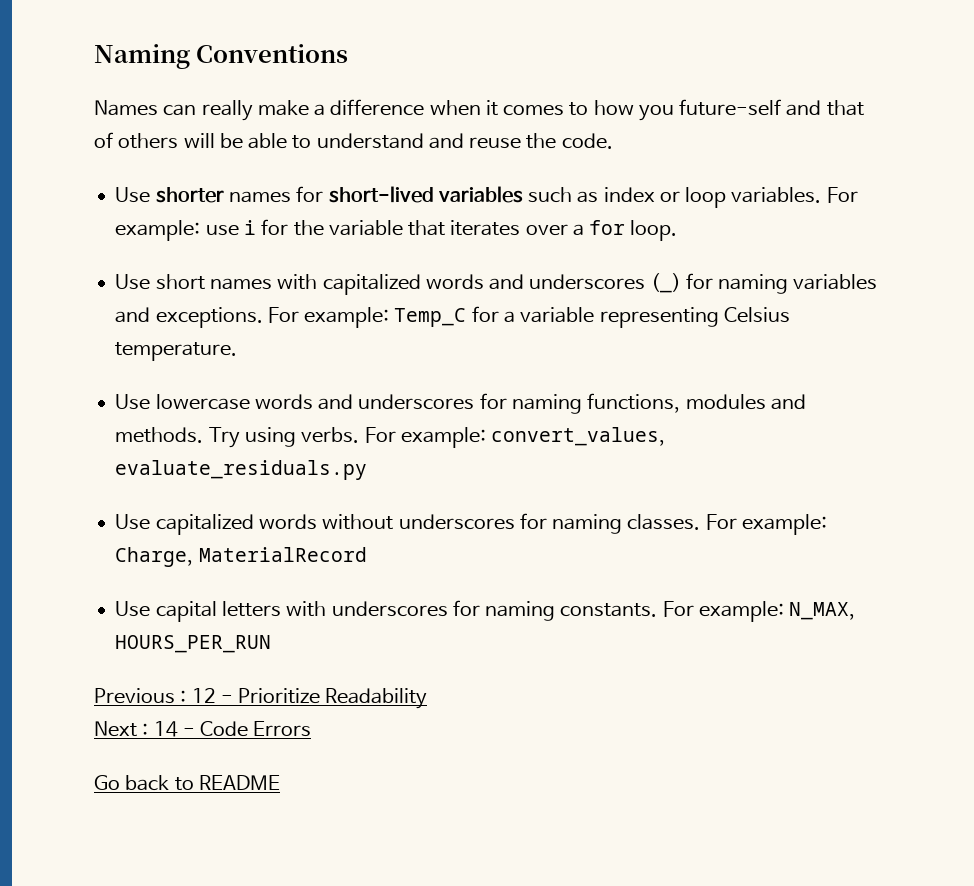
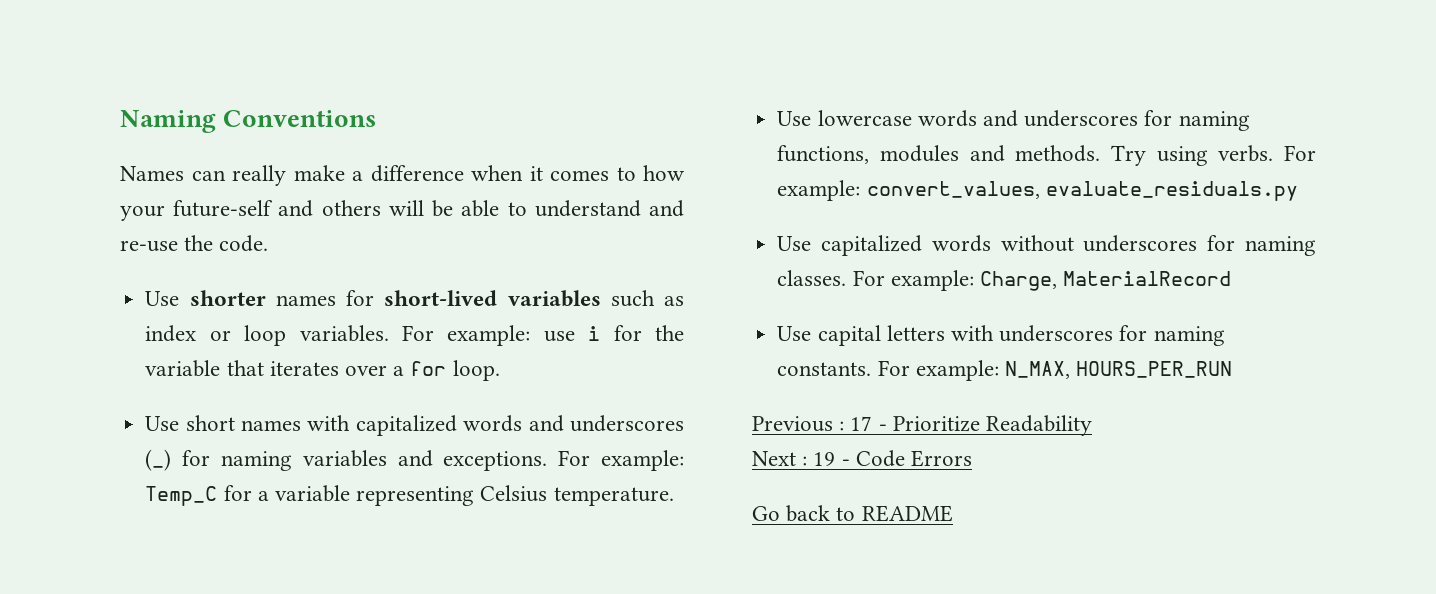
[638,105,674,121] you -> [120,205,165,221] your
[826,100,864,116] [94,132,113,148] that of -> (314, 208) none
[469,137,522,149] reuse -> [120,240,178,252] re-use
[191,688,216,703] 12 -> [850,416,873,431] 17
[153,721,178,737] 14 -> [813,452,836,466] 19

